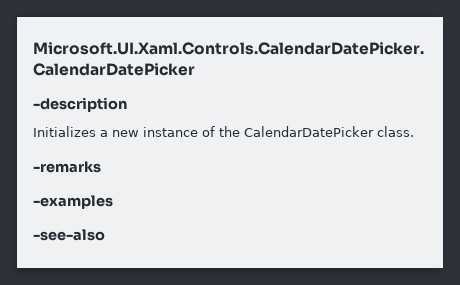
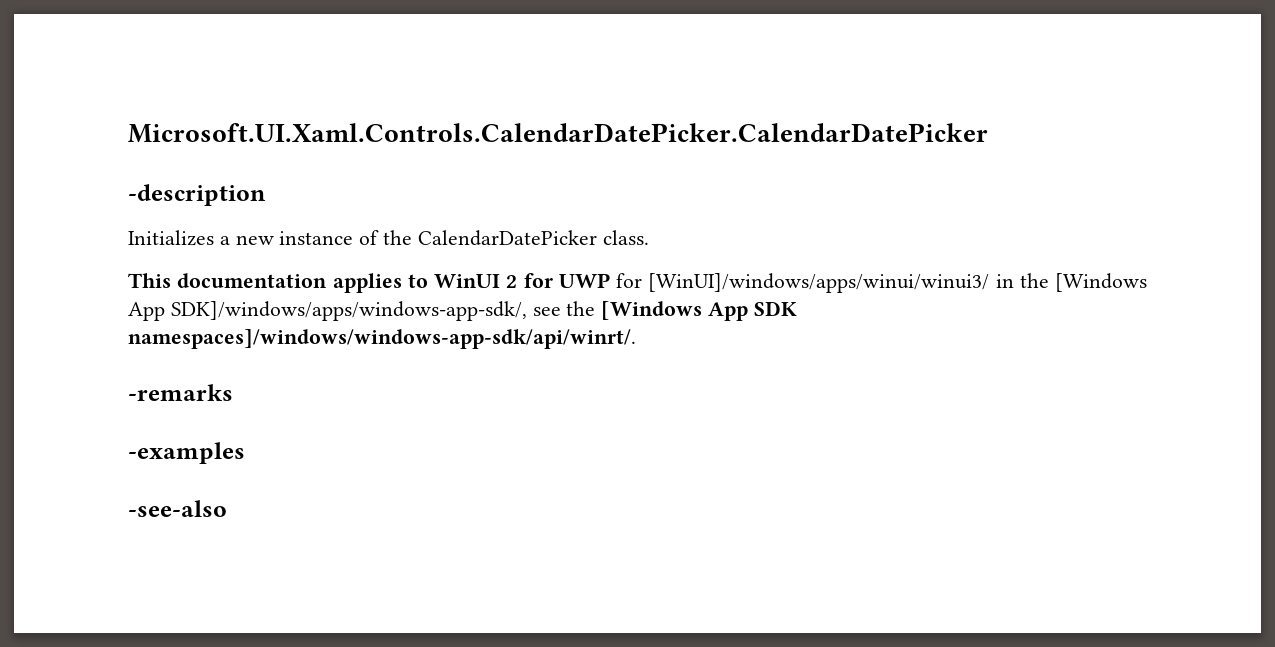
(414, 131) none -> [128,273,1147,293] [128,301,797,321] [128,329,636,349] // This documentation applies to WinUI 2 for UWP for [WinUI]/windows/apps/winui/winui3/ in the [Windows App SDK]/windows/apps/windows-app-sdk/, see the [Windows App SDK namespaces]/windows/windows-app-sdk/api/winrt/.

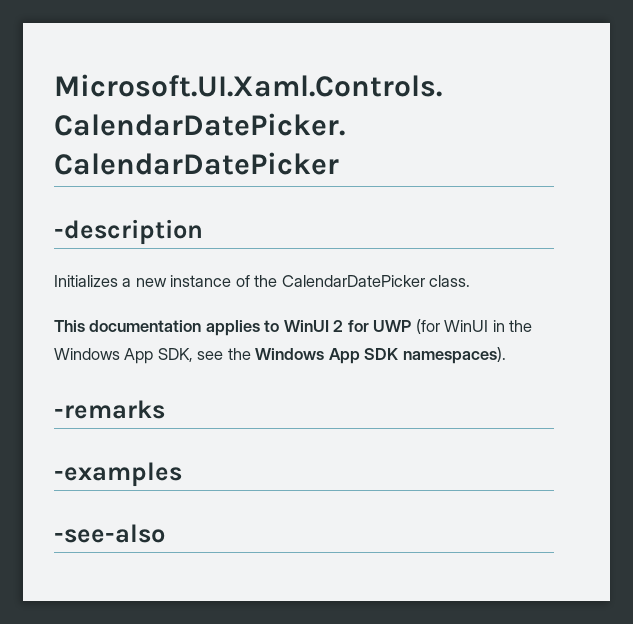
[616,273,1147,293] [128,301,527,321] for [WinUI]/windows/apps/winui/winui3/ in the [Windows App SDK]/windows/apps/windows-app-sdk/, -> [415,319,533,334] [54,348,193,364] (for WinUI in the Windows App SDK,
[601,301,703,320] [Windows -> [255,348,325,360] Windows
[128,329,636,349] namespaces]/windows/windows-app-sdk/api/winrt/. -> [402,347,506,364] namespaces).

